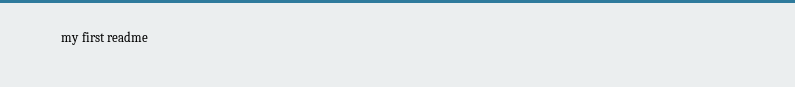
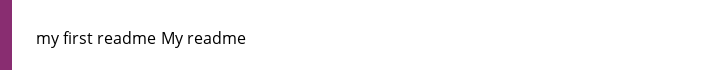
(149, 36) none -> [160,31,246,48] My readme

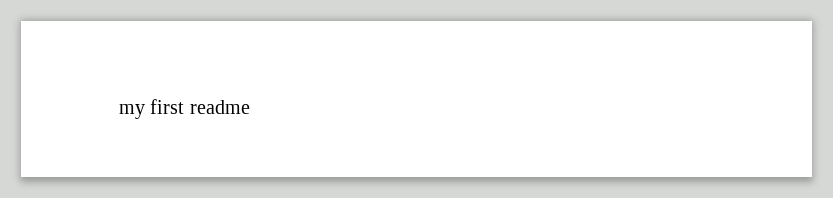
[160,31,246,48] My readme -> (250, 107) none

